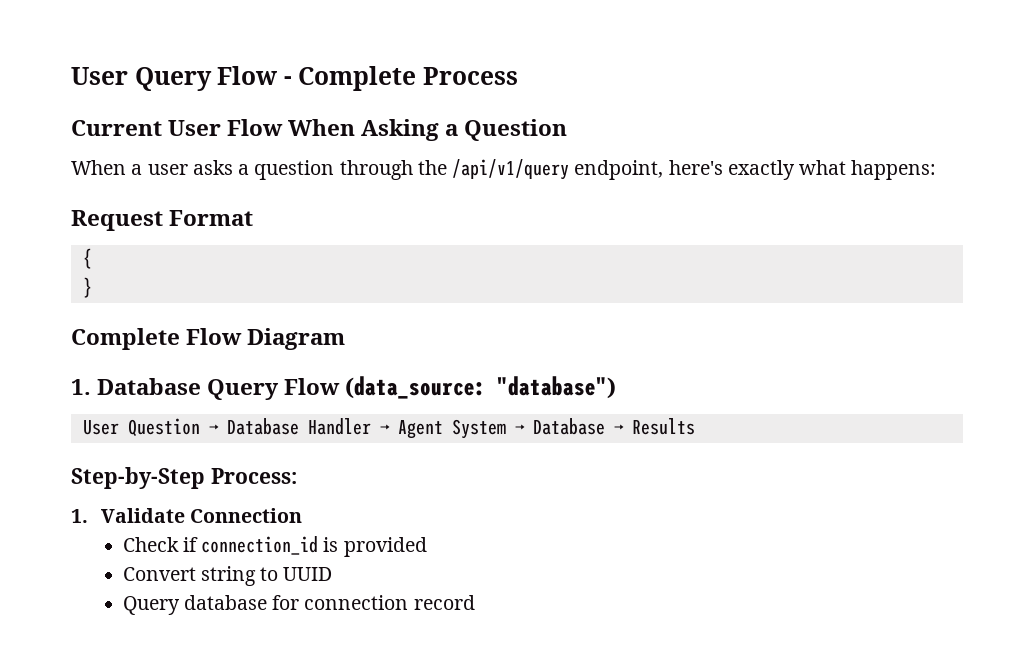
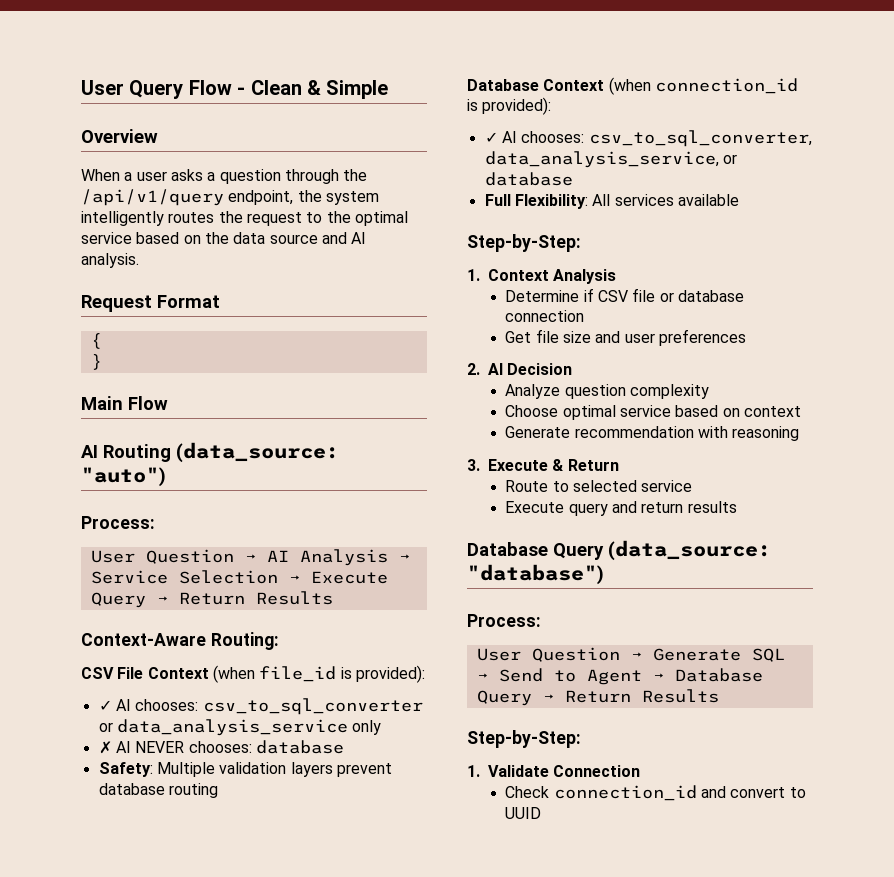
[298,66,519,91] [71,119,568,141] Complete Process // Current User Flow When Asking a Question -> [250,80,389,99] [81,129,158,143] Clean & Simple // Overview
[668,160,937,180] here's exactly what happens: -> [297,190,379,205] [81,211,408,226] [81,232,367,244] [81,253,139,268] the system intelligently routes the request to the optimal service based on the data source and AI analysis.
[71,328,346,350] [71,376,617,400] [82,418,695,439] [71,467,297,489] Complete Flow Diagram // 1. Database Query Flow (data_source: "database") // User Question → Database Handler → Agent System → Database → Results // Step-by-Step Process: -> [81,396,168,410] [81,442,339,463] [81,467,166,487] [81,516,155,529] [90,549,410,566] [90,570,388,584] [90,591,333,608] [81,632,279,650] [81,665,425,683] [98,698,423,715] [98,719,382,736] [98,740,344,754] [98,762,392,777] [98,783,218,798] [467,77,798,95] [467,97,552,115] [484,130,812,147] [484,151,737,168] [484,172,573,186] [484,194,739,209] [467,234,581,252] [467,269,617,284] [505,288,744,302] [505,310,585,322] [505,329,746,346] [467,363,573,375] [505,384,709,399] [505,405,801,420] [505,426,800,441] [467,459,619,471] [505,480,693,492] [505,501,737,516] [467,540,771,561] [467,564,604,585] [467,614,541,627] [476,647,785,662] [476,668,763,685] [476,689,719,706] [467,730,581,748] Main Flow // AI Routing (data_source: "auto") // Process: // User Question → AI Analysis → Service Selection → Execute Query → Return Results // Context-Aware Routing: // CSV File Context (when file_id is provided): // ✓ AI chooses: csv_to_sql_converter or data_analysis_service only // ✗ AI NEVER chooses: database // Safety: Multiple validation layers prevent database routing // Database Context (when connection_id is provided): // ✓ AI chooses: csv_to_sql_converter, data_analysis_service, or database // Full Flexibility: All services available // Step-by-Step: // 1. Context Analysis // Determine if CSV file or database connection // Get file size and user preferences // 2. AI Decision // Analyze question complexity // Choose optimal service based on context // Generate recommendation with reasoning // 3. Execute & Return // Route to selected service // Execute query and return results // Database Query (data_source: "database") // Process: // User Question → Generate SQL → Send to Agent → Database Query → Return Results // Step-by-Step:
[182,536,427,557] [122,566,333,586] [122,595,475,615] if connection_id is provided // Convert string to UUID // Query database for connection record -> [553,785,806,801] [505,807,542,819] connection_id and convert to UUID

